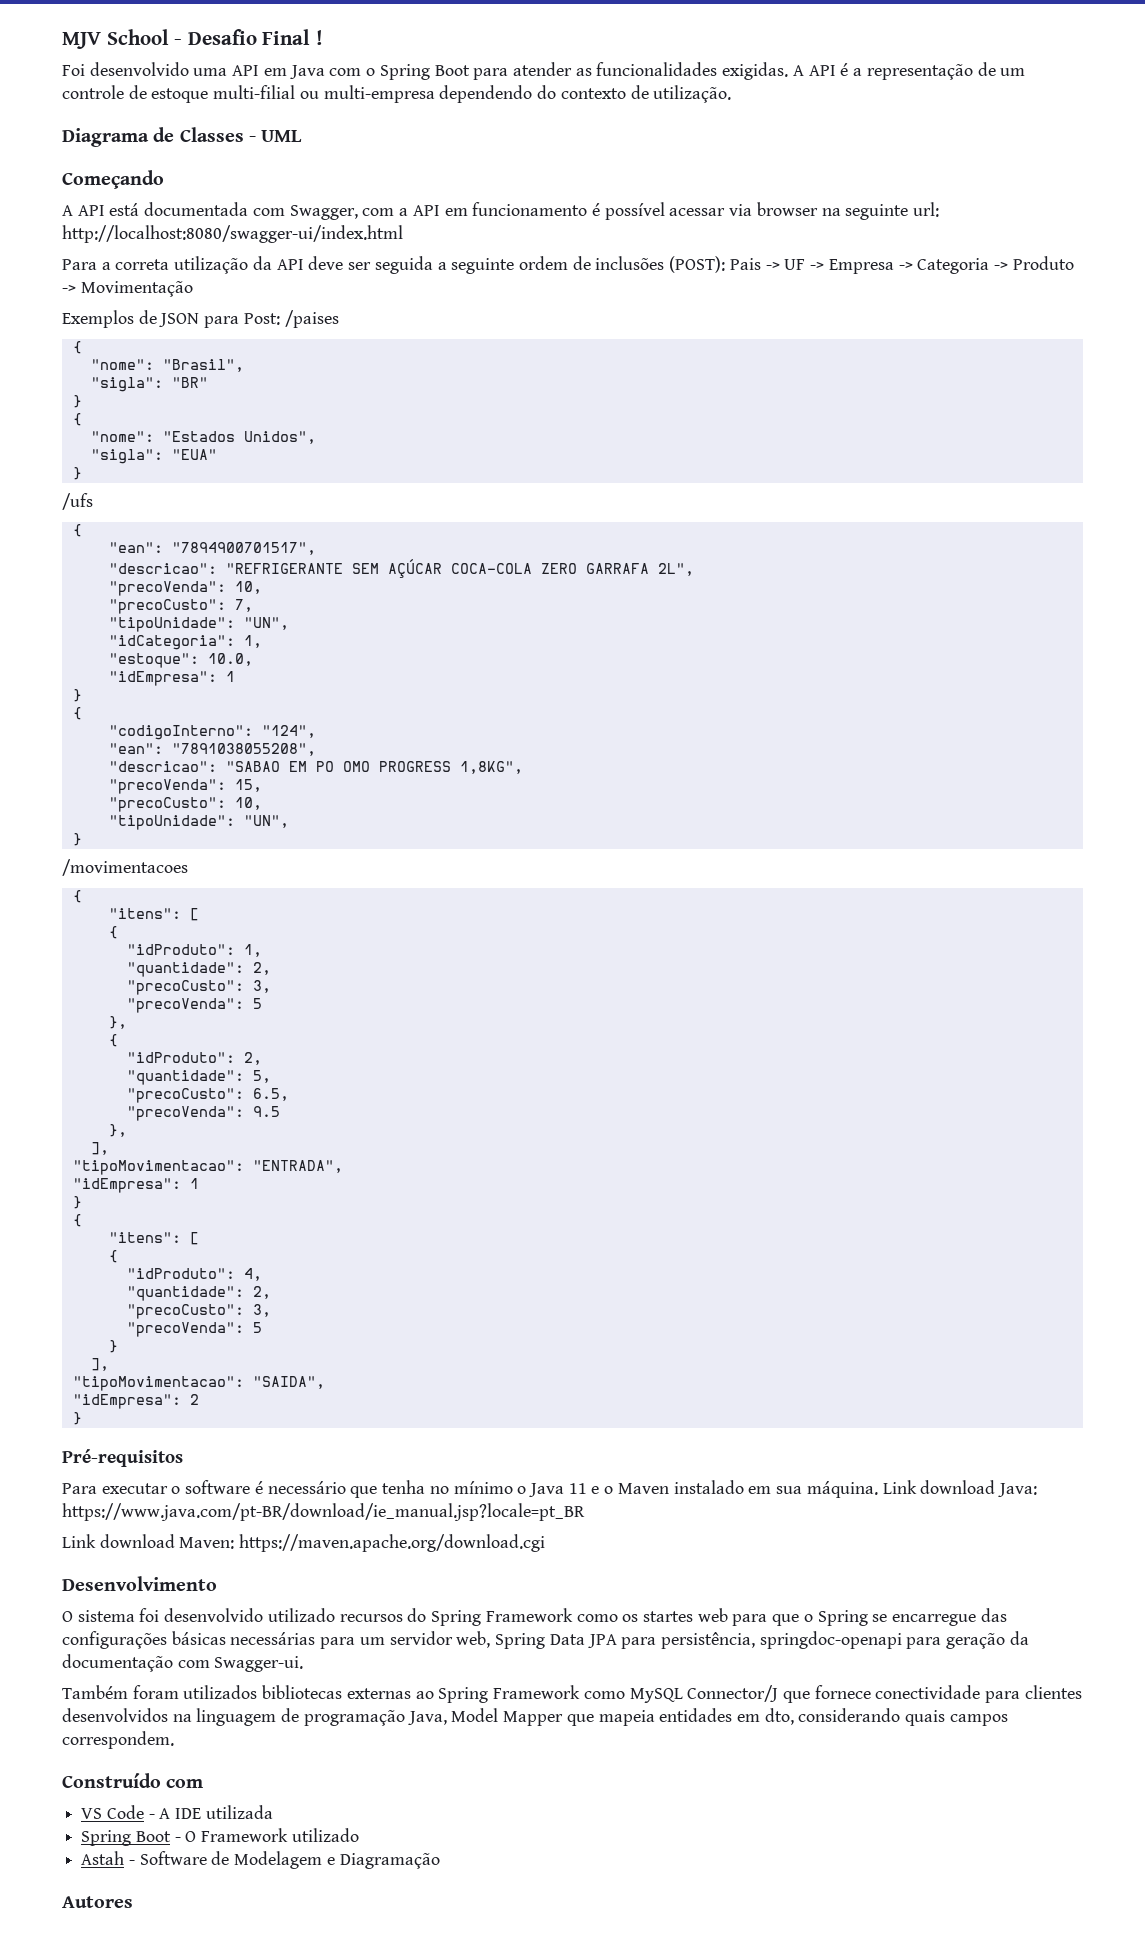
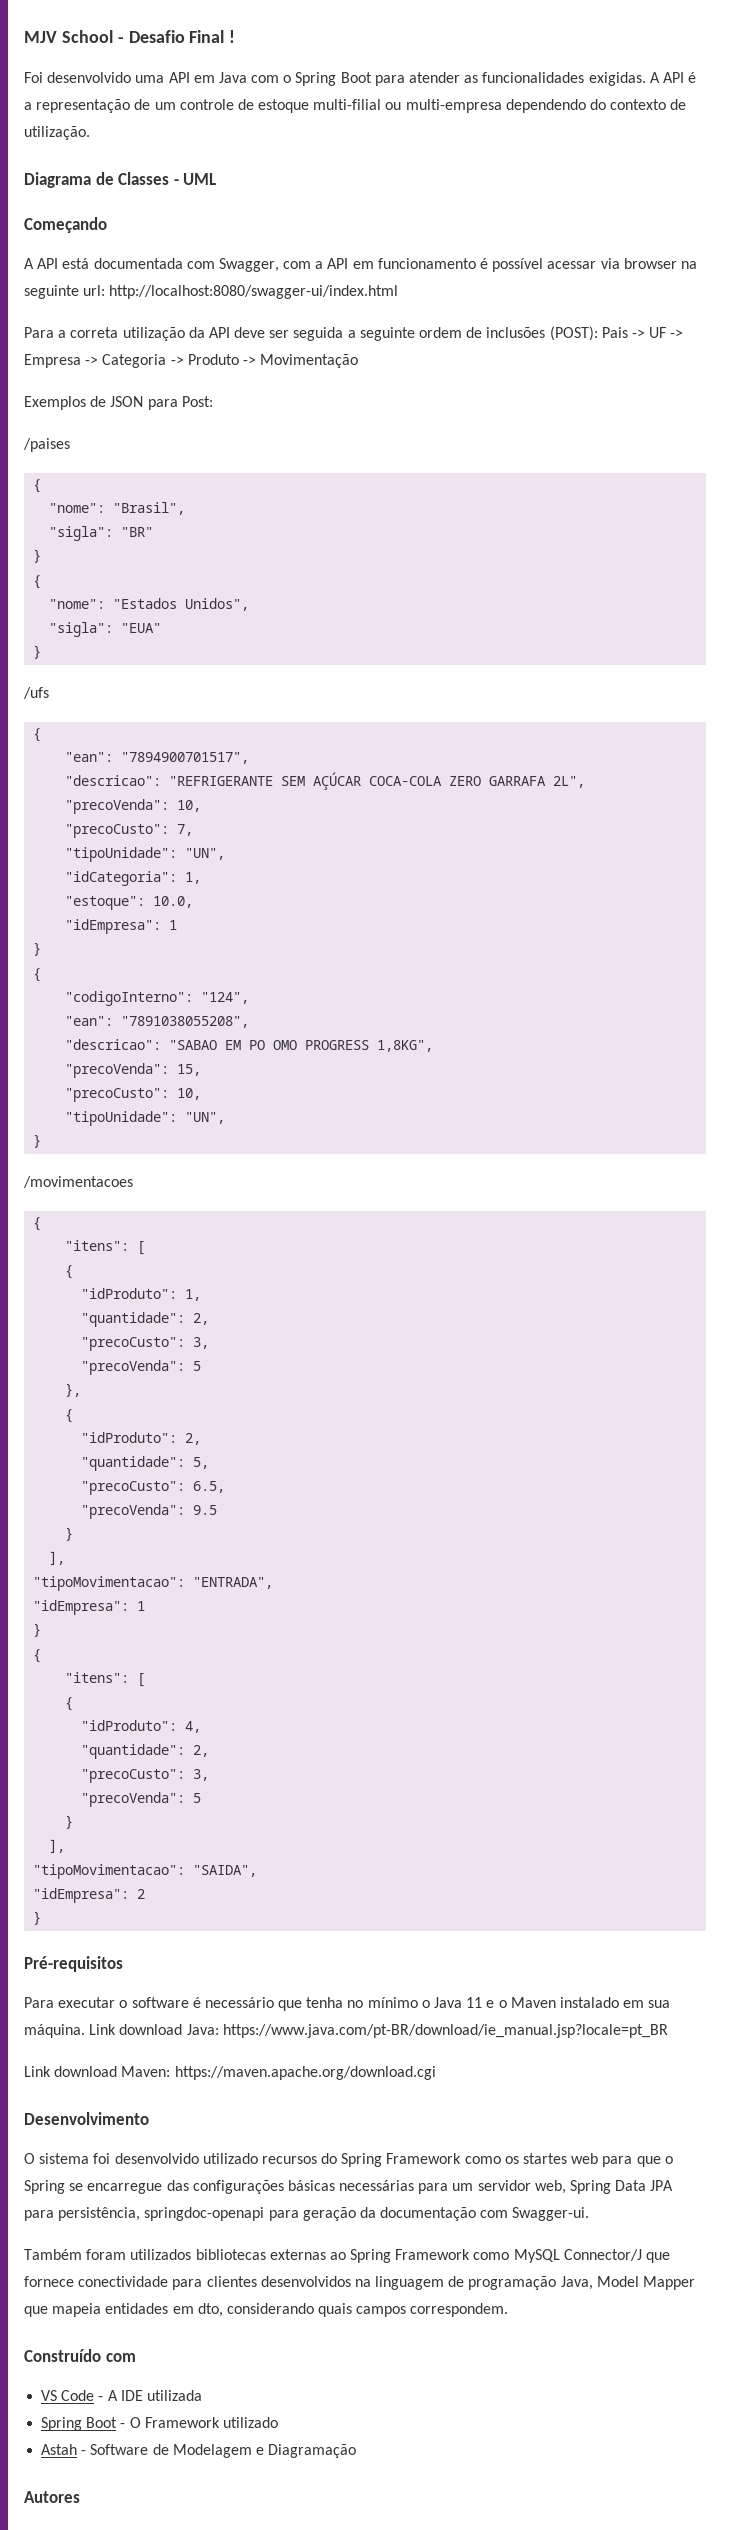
(280, 319) none -> (213, 401) //
[108,1124,127,1137] }, -> [65,1527,74,1541] }

